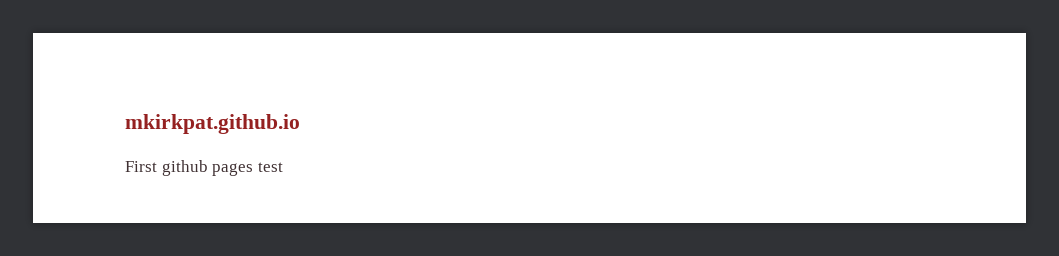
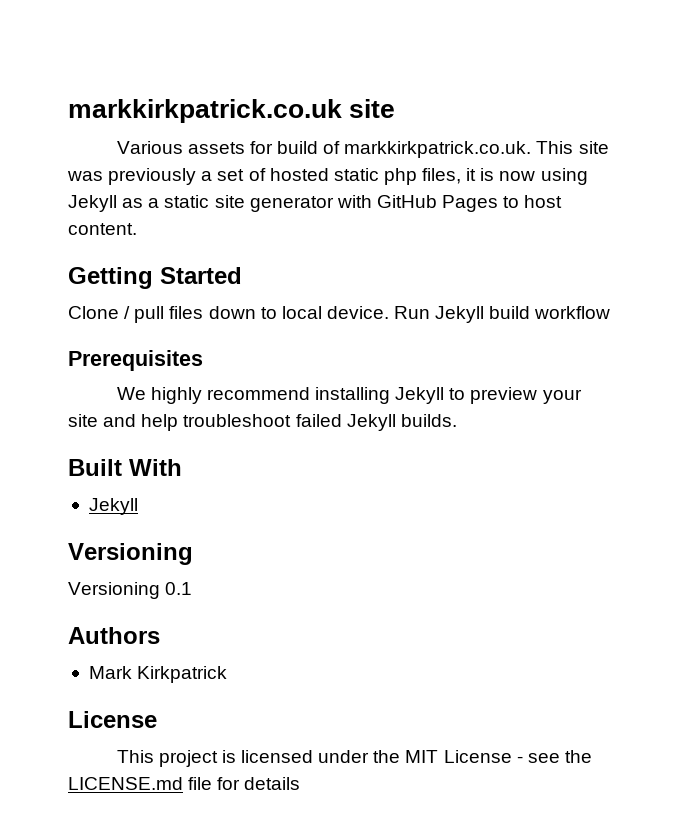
[125,114,300,134] [125,160,283,176] mkirkpat.github.io // First github pages test -> [68,99,396,123] [116,141,609,158] [67,168,588,185] [68,195,563,212] [68,223,137,235] [68,267,242,289] [68,306,611,323] [68,350,203,371] [116,387,582,404] [68,414,457,431] [68,459,182,476] [88,498,138,515] [68,543,193,565] [68,582,193,599] [68,627,160,644] [88,666,228,683] [68,711,157,728] [116,750,592,767] [68,777,301,790] markkirkpatrick.co.uk site // Various assets for build of markkirkpatrick.co.uk. This site was previously a set of hosted static php files, it is now using Jekyll as a static site generator with GitHub Pages to host content. // Getting Started // Clone / pull files down to local device. Run Jekyll build workflow // Prerequisites // We highly recommend installing Jekyll to preview your site and help troubleshoot failed Jekyll builds. // Built With // Jekyll // Versioning // Versioning 0.1 // Authors // Mark Kirkpatrick // License // This project is licensed under the MIT License - see the LICENSE.md file for details

